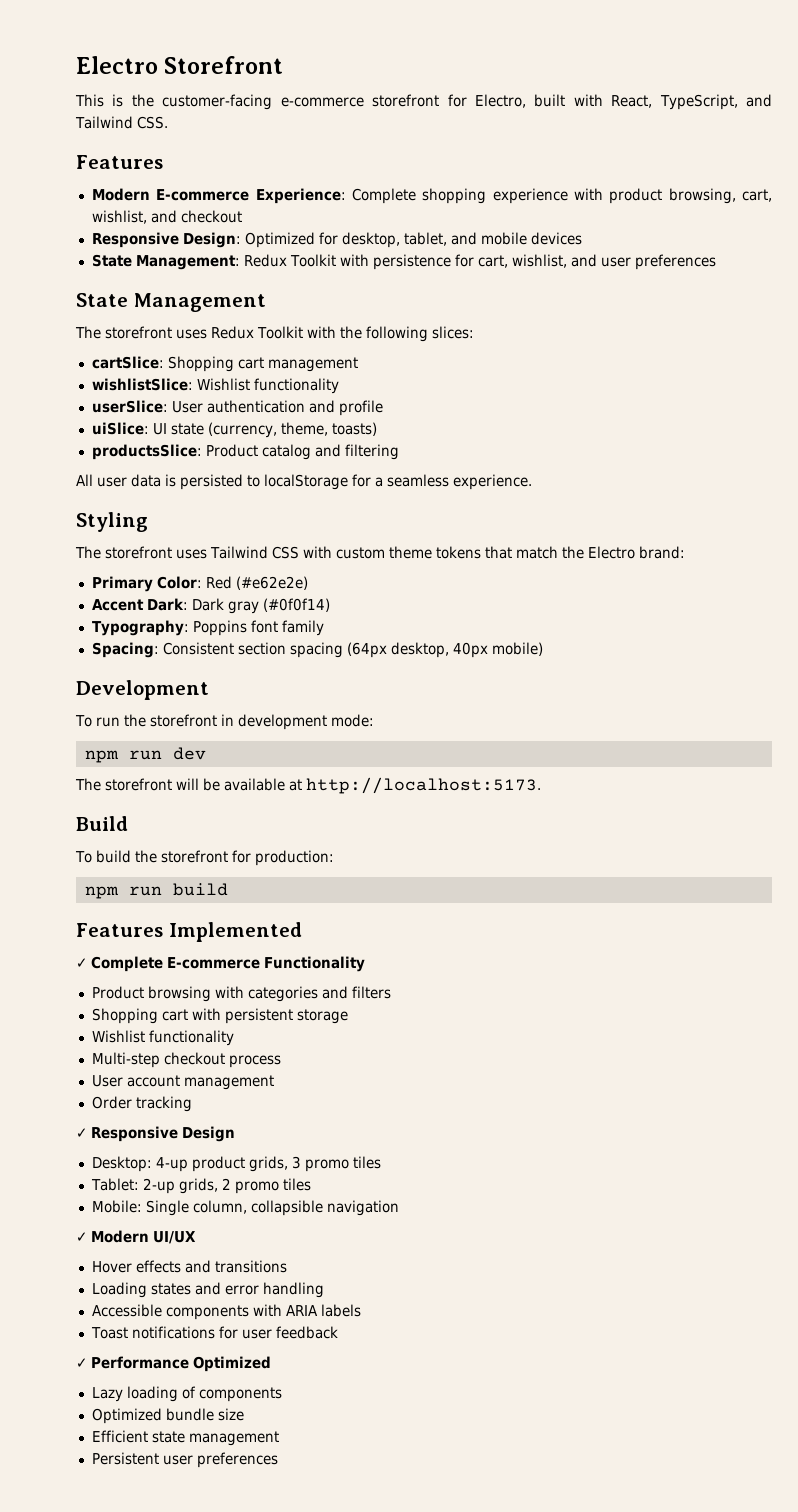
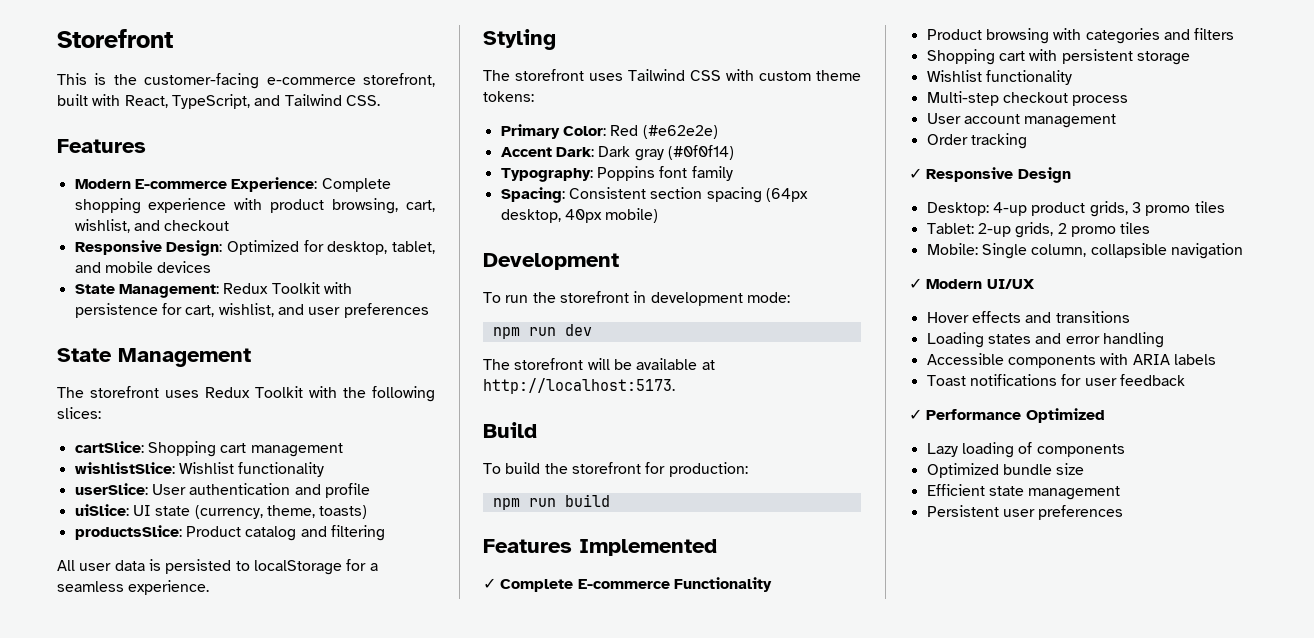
[76,56,158,74] Electro -> (57, 38) none
[372,94,526,108] storefront for Electro, -> [363,73,436,87] storefront,
[435,546,685,559] tokens that match the Electro brand: -> [483,91,534,102] tokens:

